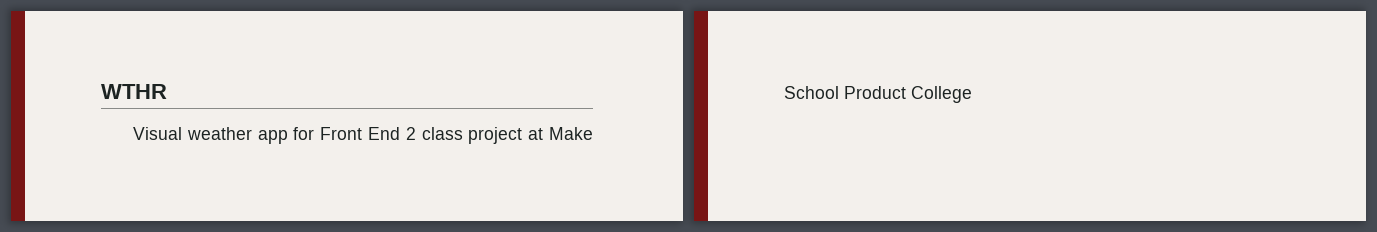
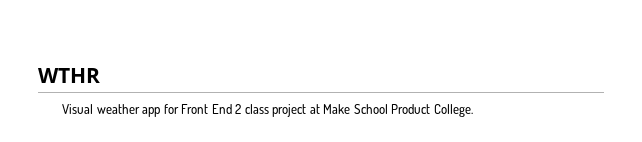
[911,86,972,103] College -> [433,104,473,117] College.

